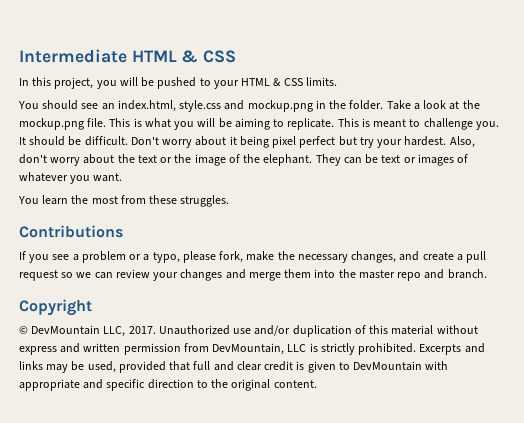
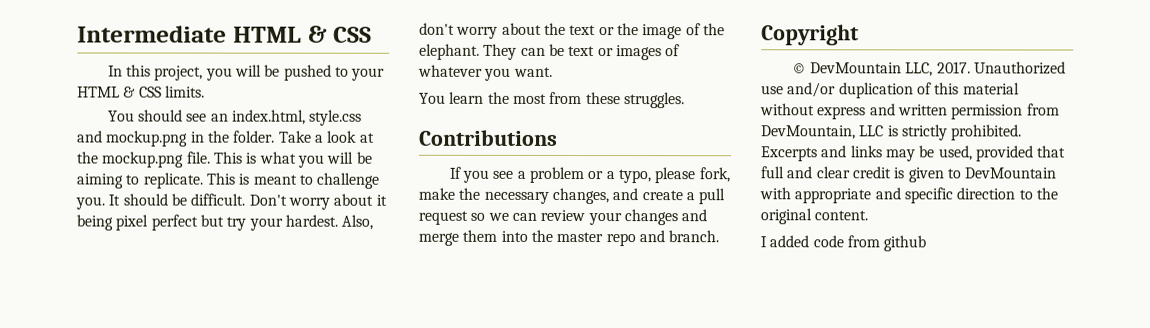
(317, 384) none -> [760,235,927,252] // I added code from github

